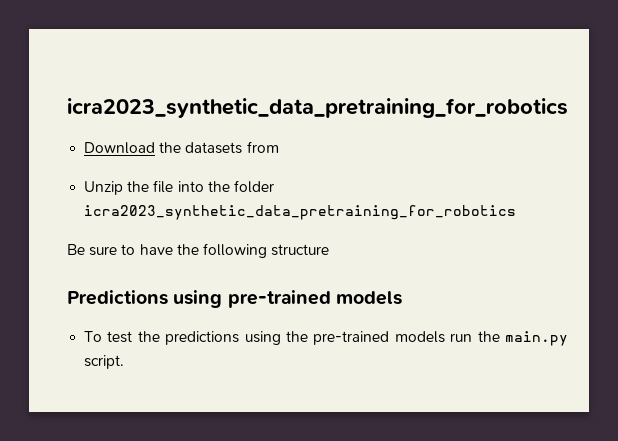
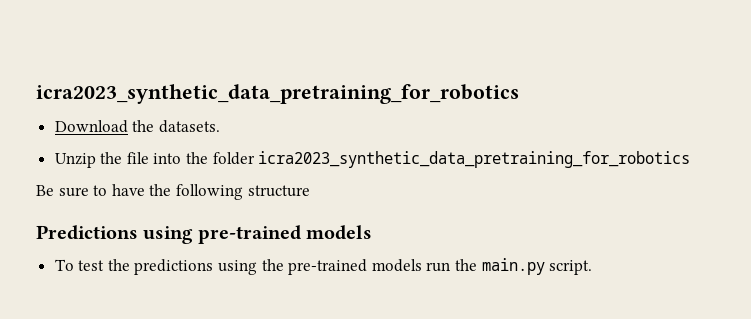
[185,141,279,154] datasets from -> [158,120,220,133] datasets.

